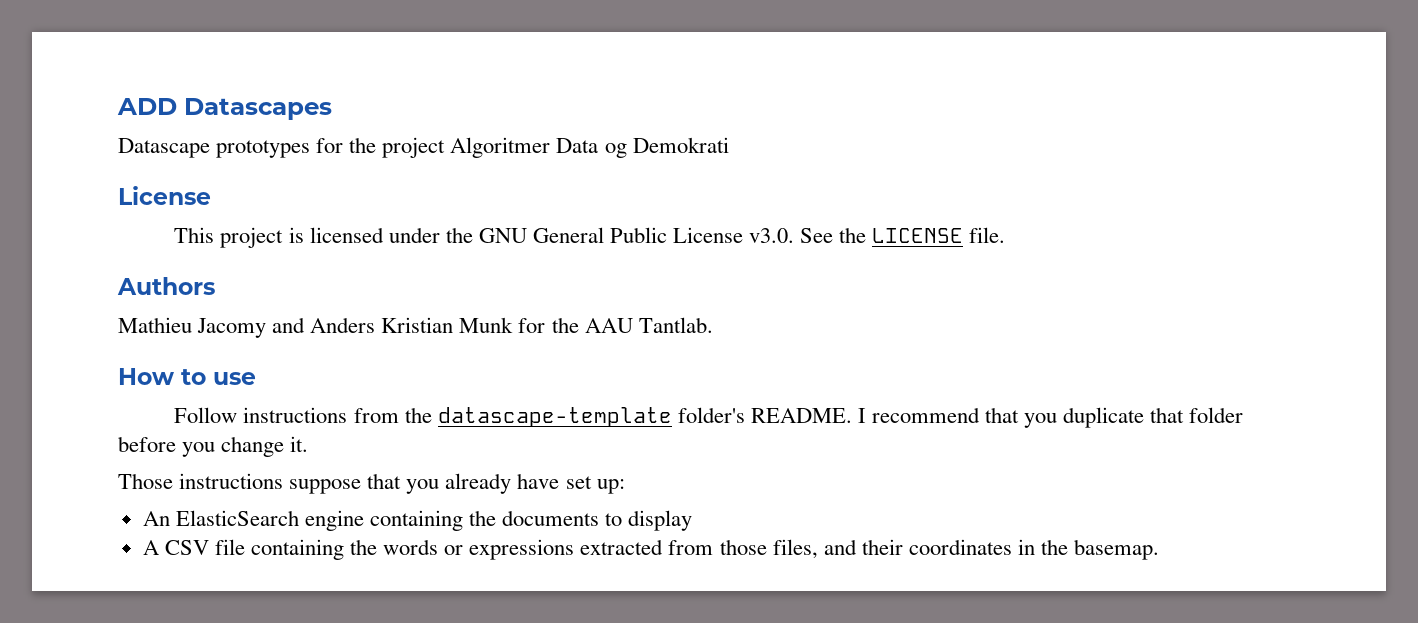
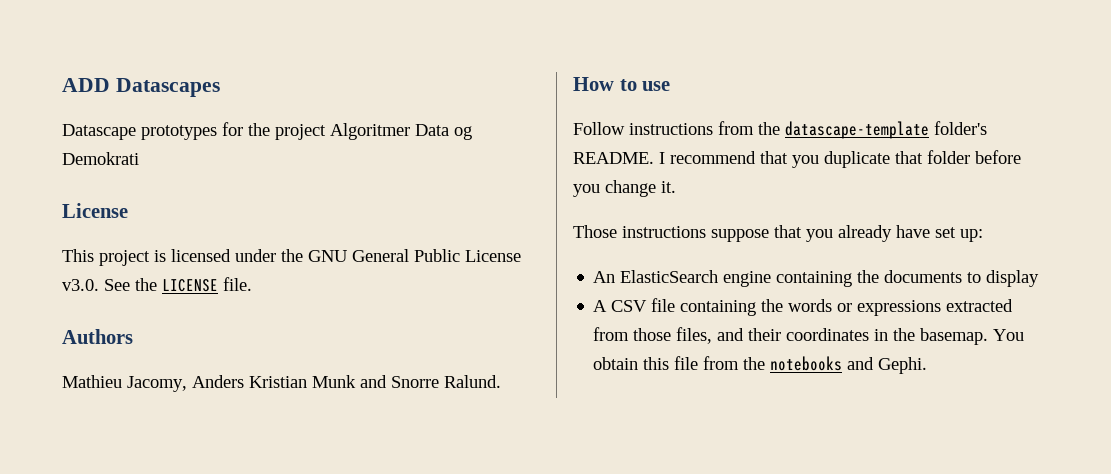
[197,317,306,338] Jacomy and -> [127,376,187,392] Jacomy,
[518,317,713,333] for the AAU Tantlab. -> [360,375,501,388] and Snorre Ralund.
(1160, 549) none -> [993,329,1025,341] [593,356,928,374] You obtain this file from the notebooks and Gephi.

